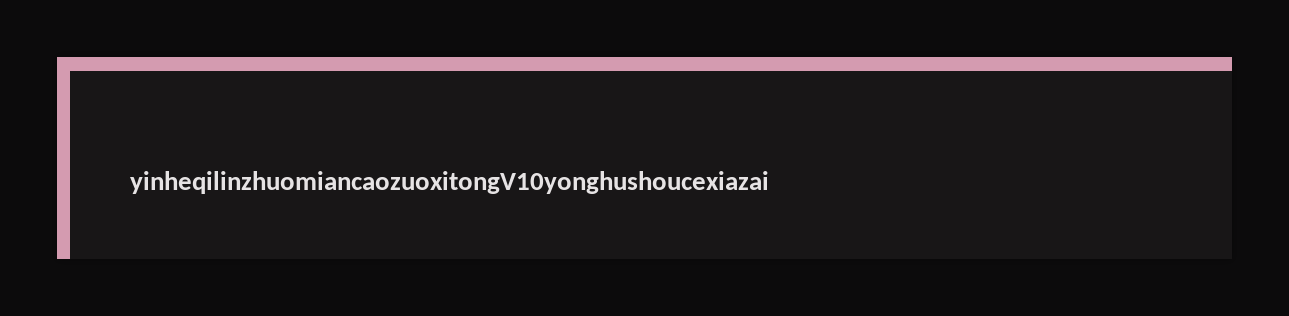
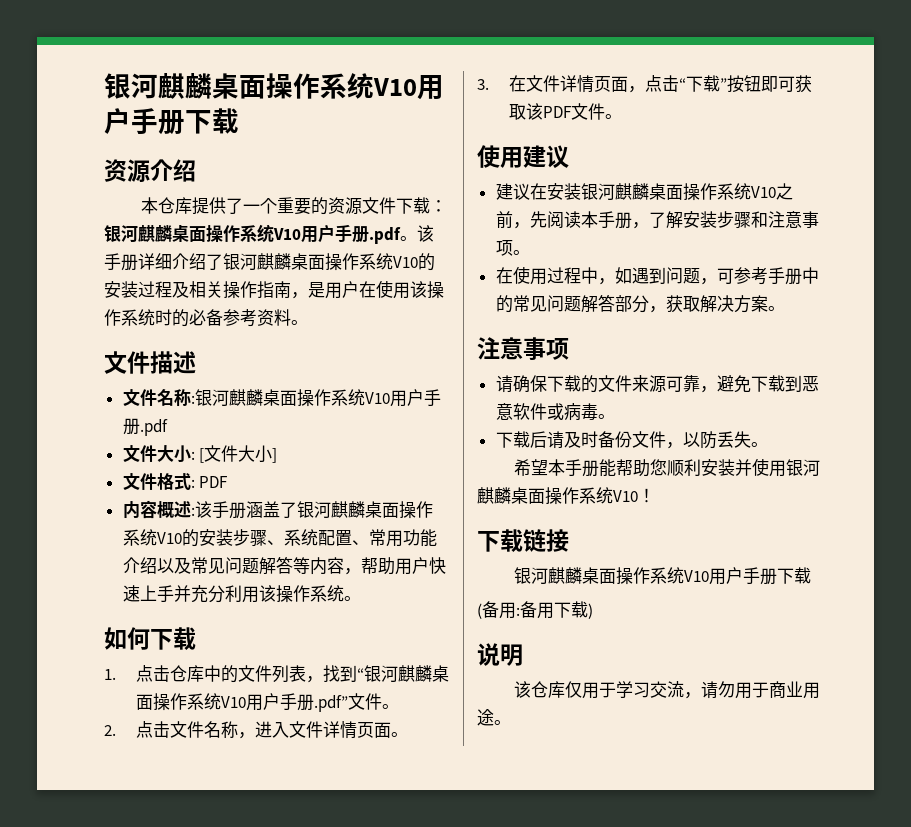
[130,171,769,194] yinheqilinzhuomiancaozuoxitongV10yonghushoucexiazai -> [104,73,444,100] [104,108,239,135] [104,159,196,183] [141,197,448,215] [104,224,434,244] [104,253,435,271] [104,280,444,299] [104,309,308,327] [104,351,196,374] [122,389,441,407] [122,418,168,436] [122,445,278,463] [122,473,228,491] [122,500,433,519] [122,529,437,547] [122,556,446,575] [122,585,361,603] [104,627,196,650] [104,665,449,683] [135,693,399,712] [104,721,408,739] [477,75,812,93] [508,103,622,120] [477,145,569,169] [495,183,793,201] [495,211,819,229] [495,240,530,256] [495,266,819,285] [495,294,785,313] [477,337,569,360] [495,375,819,393] [495,403,615,421] [495,431,768,449] [514,458,821,477] [477,487,655,505] [477,529,569,552] [514,567,812,585] [477,601,593,619] [477,643,523,666] [514,681,821,699] [477,709,511,726] 银河麒麟桌面操作系统V10用户手册下载 // 资源介绍 // 本仓库提供了一个重要的资源文件下载：银河麒麟桌面操作系统V10用户手册.pdf。该手册详细介绍了银河麒麟桌面操作系统V10的安装过程及相关操作指南，是用户在使用该操作系统时的必备参考资料。 // 文件描述 // 文件名称:银河麒麟桌面操作系统V10用户手册.pdf // 文件大小: [文件大小] // 文件格式: PDF // 内容概述:该手册涵盖了银河麒麟桌面操作系统V10的安装步骤、系统配置、常用功能介绍以及常见问题解答等内容，帮助用户快速上手并充分利用该操作系统。 // 如何下载 // 1.点击仓库中的文件列表，找到“银河麒麟桌面操作系统V10用户手册.pdf”文件。 // 2.点击文件名称，进入文件详情页面。 // 3.在文件详情页面，点击“下载”按钮即可获取该PDF文件。 // 使用建议 // 建议在安装银河麒麟桌面操作系统V10之前，先阅读本手册，了解安装步骤和注意事项。 // 在使用过程中，如遇到问题，可参考手册中的常见问题解答部分，获取解决方案。 // 注意事项 // 请确保下载的文件来源可靠，避免下载到恶意软件或病毒。 // 下载后请及时备份文件，以防丢失。 // 希望本手册能帮助您顺利安装并使用银河麒麟桌面操作系统V10！ // 下载链接 // 银河麒麟桌面操作系统V10用户手册下载 // (备用:备用下载) // 说明 // 该仓库仅用于学习交流，请勿用于商业用途。

